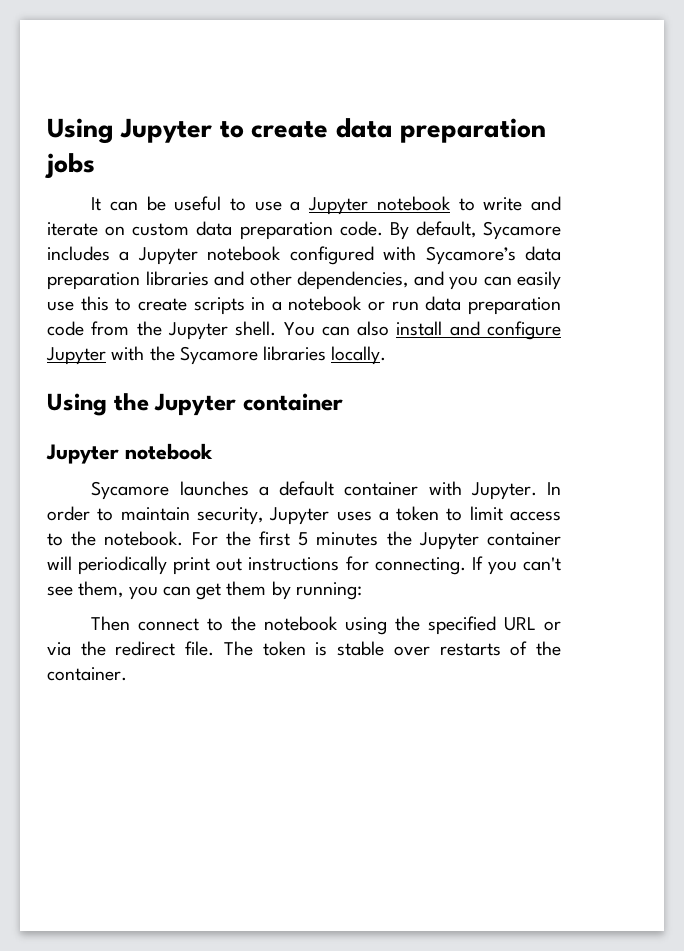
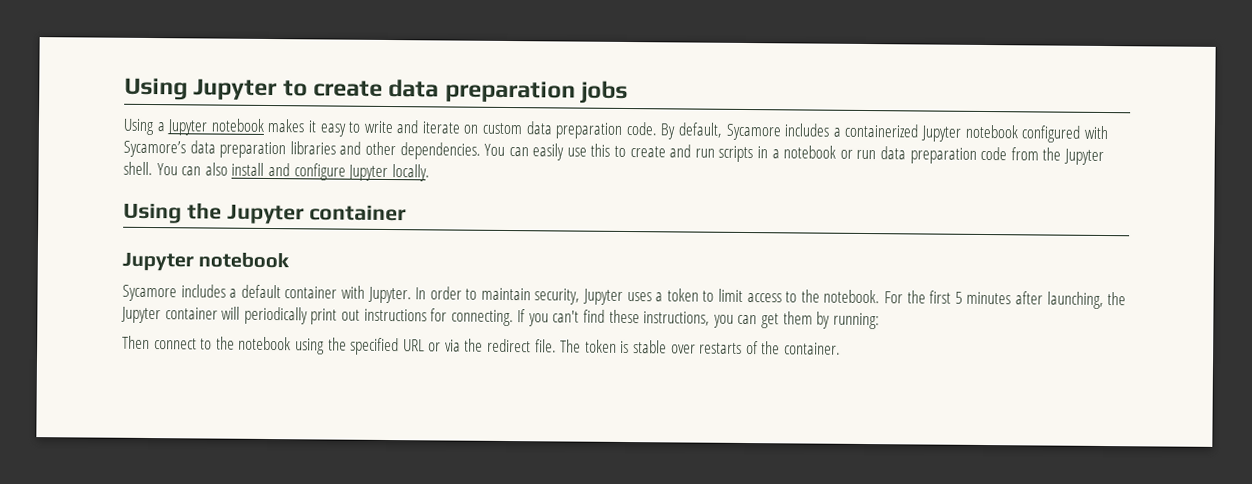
[91,196,451,215] It can be useful to use a Jupyter notebook -> [123,118,346,137] Using a Jupyter notebook makes it easy
(130, 256) none -> [844,123,919,138] containerized
[297,271,478,290] dependencies, and you -> [399,142,506,160] dependencies. You
(187, 304) none -> [669,144,715,158] and run
[111,346,327,365] with the Sycamore libraries -> (389, 173) none
[179,481,249,496] launches -> [180,284,226,298] includes
(379, 539) none -> [1014,291,1104,310] after launching,
[47,581,124,598] see them, -> [583,309,711,326] find these instructions,

